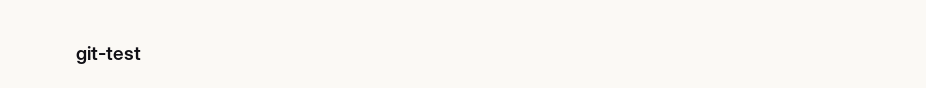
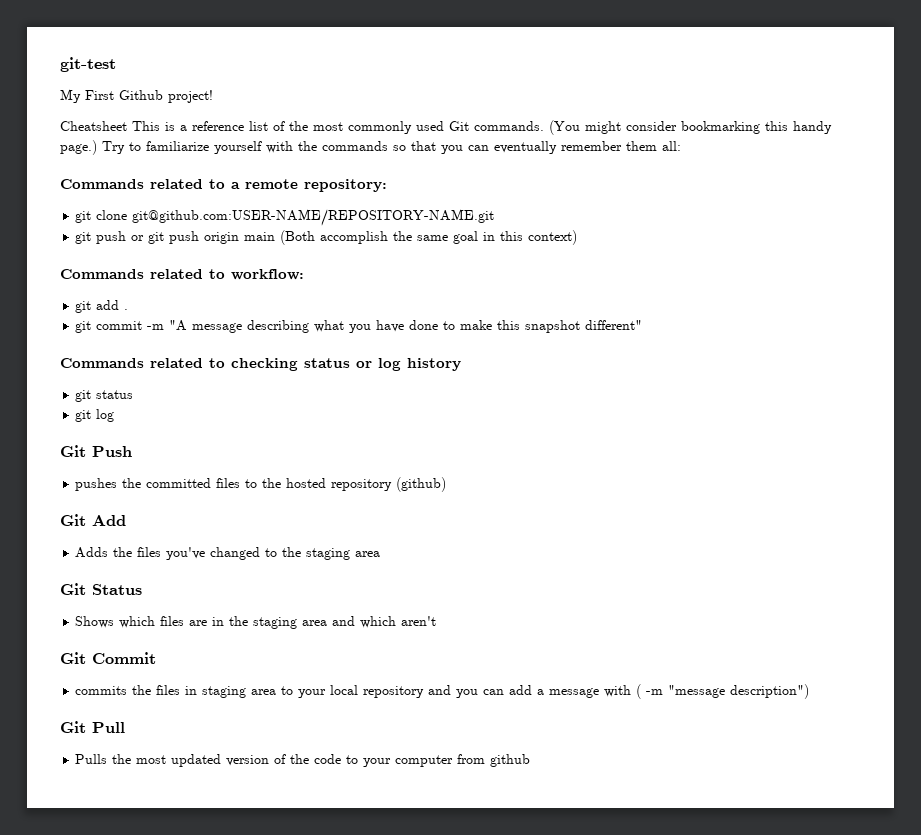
(141, 55) none -> [60,89,213,103] [60,120,832,135] [60,140,681,155] [60,179,387,192] [75,209,495,226] [75,230,578,245] [60,269,304,280] [75,300,129,313] [75,320,643,333] [60,358,461,371] [75,390,134,402] [75,409,115,422] [60,445,132,457] [75,477,447,492] [60,514,126,526] [75,547,381,560] [60,583,142,595] [75,616,437,629] [60,652,156,664] [75,684,810,699] [60,721,125,733] [75,754,531,767] // My First Github project! // Cheatsheet This is a reference list of the most commonly used Git commands. (You might consider bookmarking this handy page.) Try to familiarize yourself with the commands so that you can eventually remember them all: // Commands related to a remote repository: // git clone git@github.com:USER-NAME/REPOSITORY-NAME.git // git push or git push origin main (Both accomplish the same goal in this context) // Commands related to workflow: // git add . // git commit -m "A message describing what you have done to make this snapshot different" // Commands related to checking status or log history // git status // git log // Git Push // pushes the committed files to the hosted repository (github) // Git Add // Adds the files you've changed to the staging area // Git Status // Shows which files are in the staging area and which aren't // Git Commit // commits the files in staging area to your local repository and you can add a message with ( -m "message description") // Git Pull // Pulls the most updated version of the code to your computer from github

